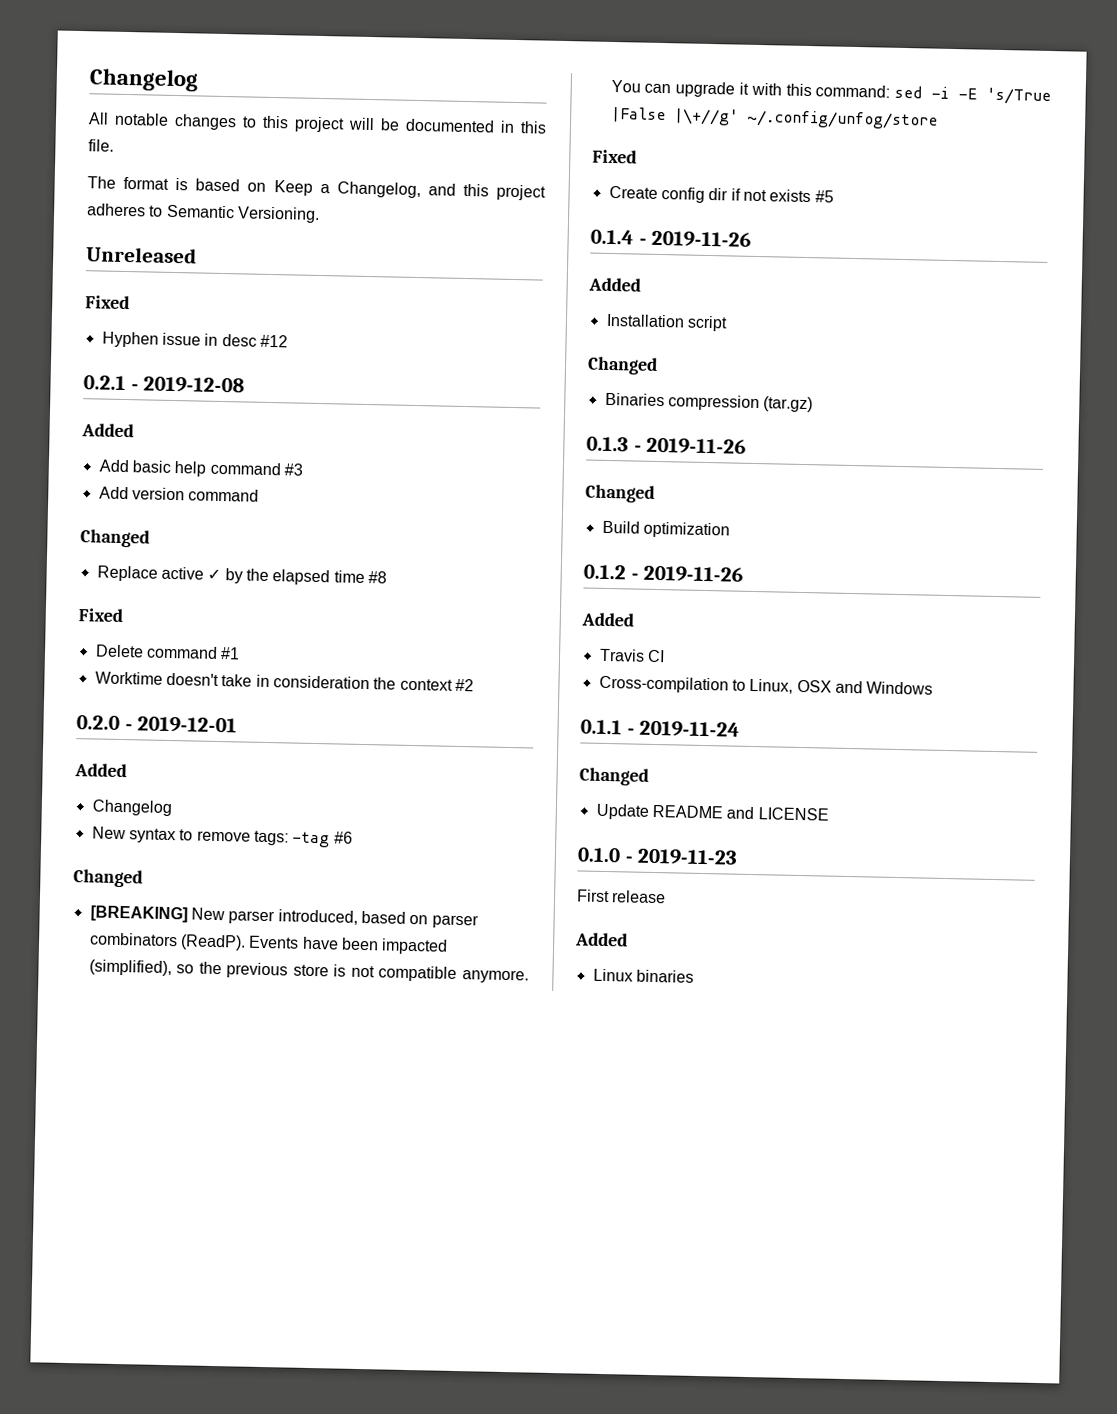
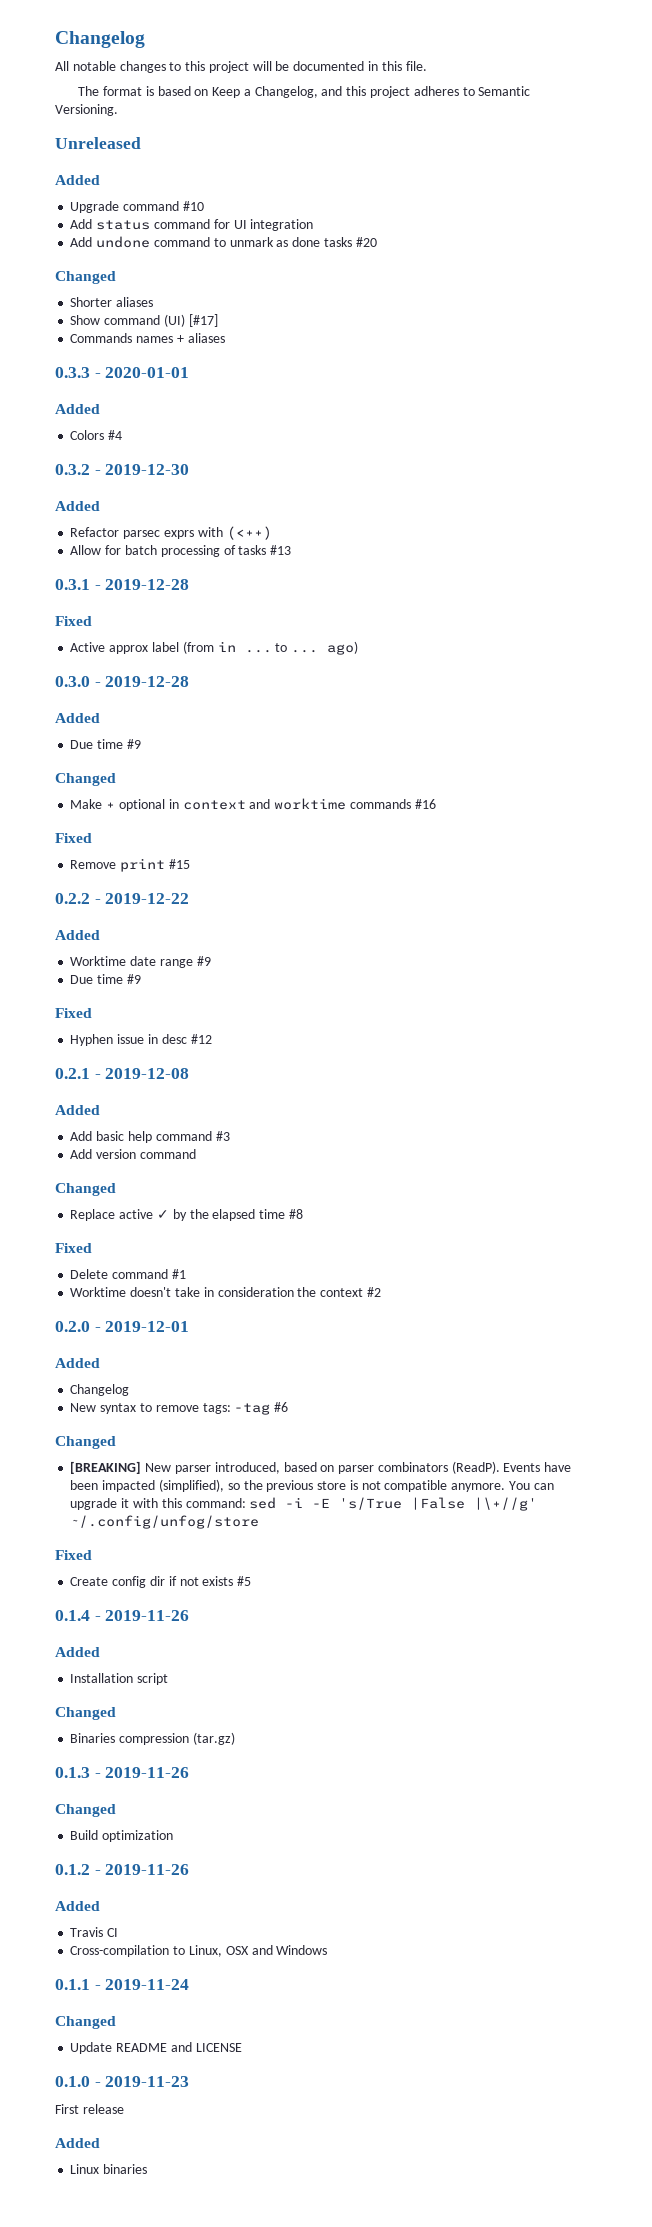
(197, 255) none -> [55,175,100,185] [70,201,204,213] [70,219,314,231] [70,236,377,248] [55,271,116,284] [70,297,154,307] [70,314,218,327] [70,333,225,343] [55,367,190,378] [55,404,100,414] [70,430,123,440] [55,464,190,475] [55,501,100,511] [70,526,272,540] [70,545,292,557] [55,579,190,590] [55,616,92,626] [70,641,359,655] [55,676,190,687] [55,713,100,723] [70,739,141,749] [55,773,116,786] [70,798,436,811] [55,833,92,843] [70,858,190,872] [55,893,190,904] [55,930,100,940] [70,956,211,968] [70,974,141,984] // Added // Upgrade command #10 // Add status command for UI integration // Add undone command to unmark as done tasks #20 // Changed // Shorter aliases // Show command (UI) [#17] // Commands names + aliases // 0.3.3 - 2020-01-01 // Added // Colors #4 // 0.3.2 - 2019-12-30 // Added // Refactor parsec exprs with (<++) // Allow for batch processing of tasks #13 // 0.3.1 - 2019-12-28 // Fixed // Active approx label (from in ... to ... ago) // 0.3.0 - 2019-12-28 // Added // Due time #9 // Changed // Make + optional in context and worktime commands #16 // Fixed // Remove print #15 // 0.2.2 - 2019-12-22 // Added // Worktime date range #9 // Due time #9

